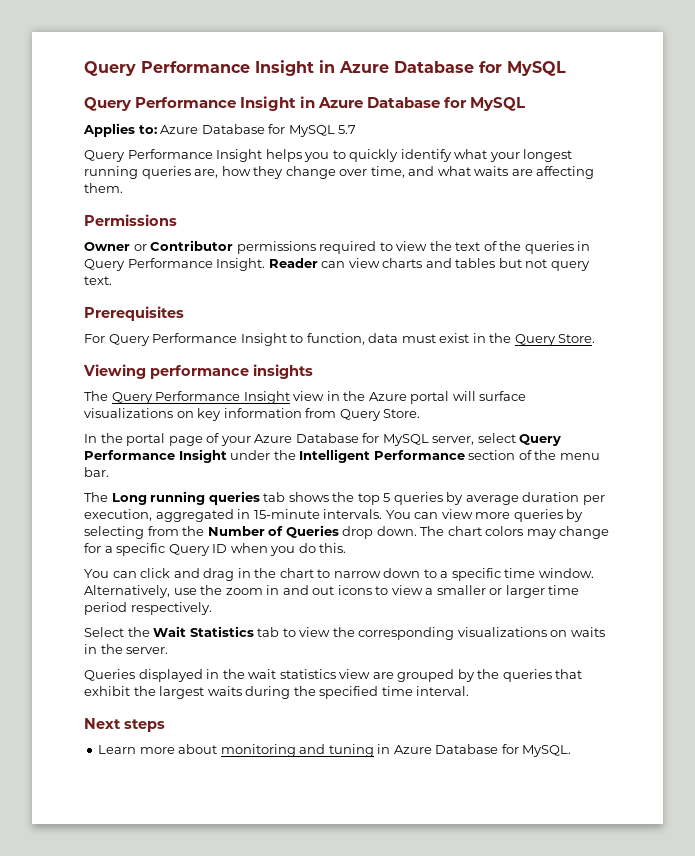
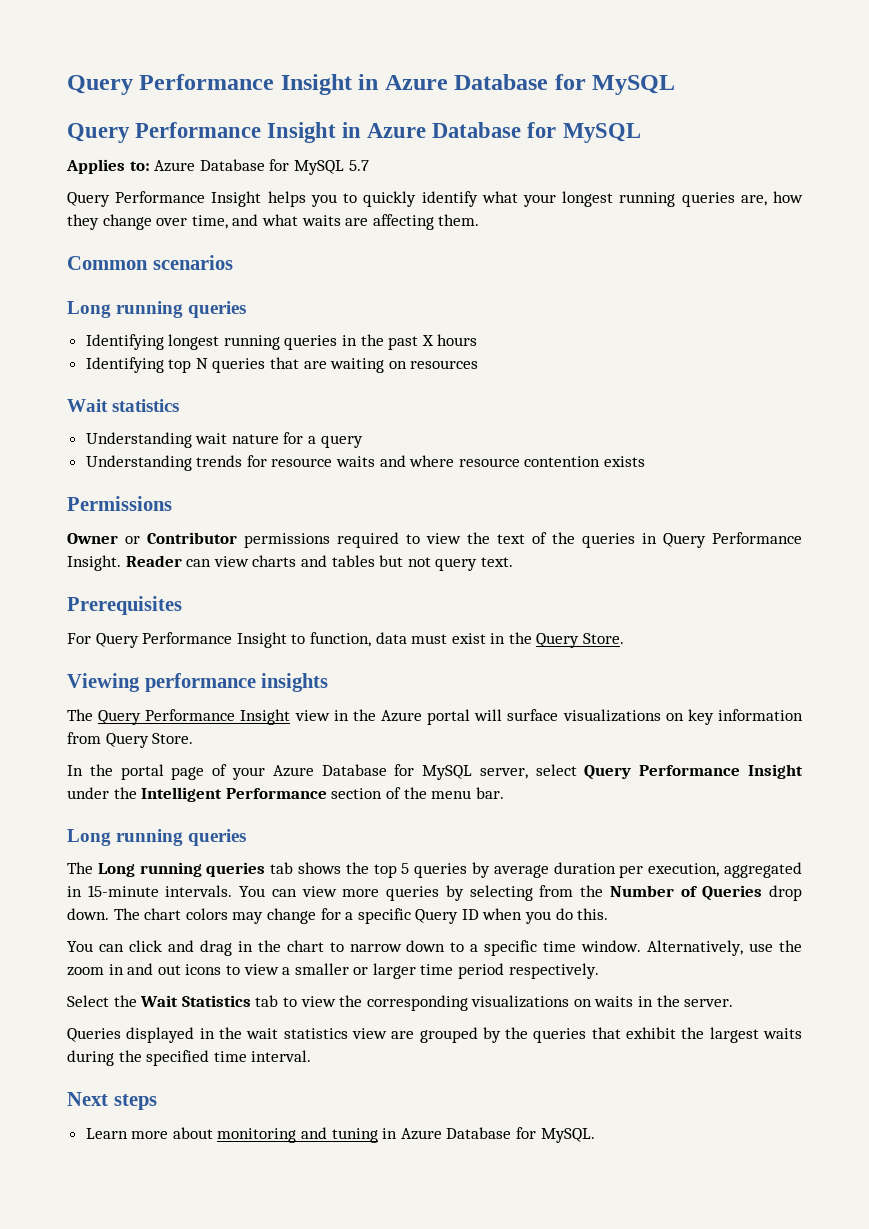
(123, 188) none -> [67,255,233,270] [67,301,247,318] [85,334,478,350] [85,357,479,373] [67,399,180,412] [85,432,363,448] [85,455,646,471] // Common scenarios // Long running queries // Identifying longest running queries in the past X hours // Identifying top N queries that are waiting on resources // Wait statistics // Understanding wait nature for a query // Understanding trends for resource waits and where resource contention exists
(109, 472) none -> [67,829,247,846] // Long running queries

